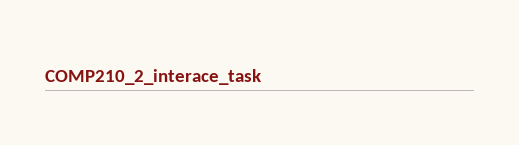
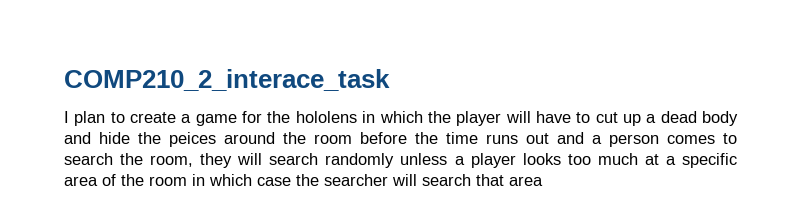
(261, 77) none -> [64,111,739,126] [64,132,737,147] [64,153,738,168] [64,174,543,186] // I plan to create a game for the hololens in which the player will have to cut up a dead body and hide the peices around the room before the time runs out and a person comes to search the room, they will search randomly unless a player looks too much at a specific area of the room in which case the searcher will search that area

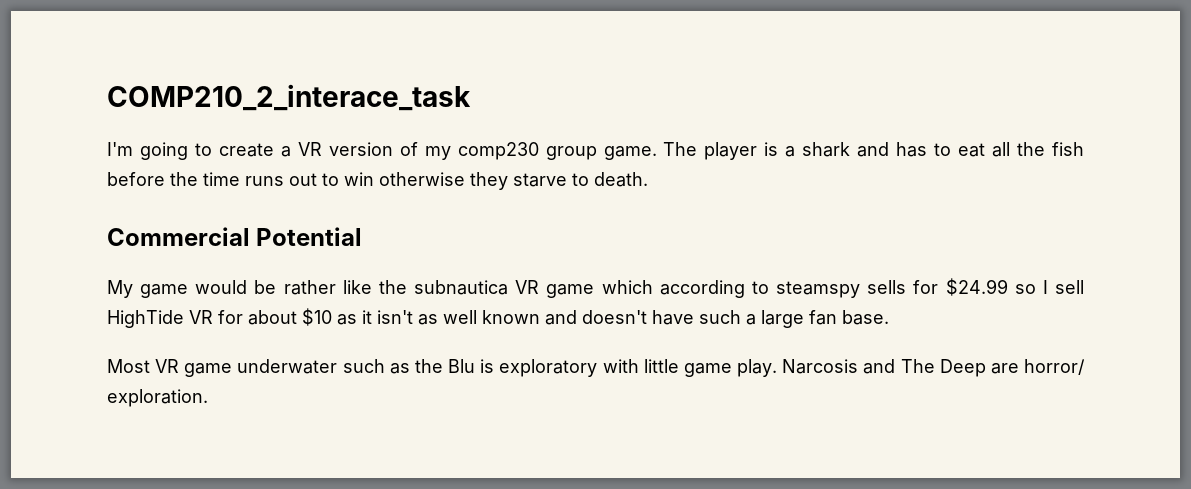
[64,111,106,126] I plan -> [107,142,188,160] I'm going
[195,111,739,126] [64,132,352,147] game for the hololens in which the player will have to cut up a dead body and hide the peices around the room -> [297,142,1084,160] VR version of my comp230 group game. The player is a shark and has to eat all the fish
[557,132,737,147] [64,153,738,168] [64,174,543,186] and a person comes to search the room, they will search randomly unless a player looks too much at a specific area of the room in which case the searcher will search that area -> [322,172,648,190] [107,227,363,246] [107,278,1084,298] [107,308,889,328] [107,359,1085,377] [107,389,208,407] to win otherwise they starve to death. // Commercial Potential // My game would be rather like the subnautica VR game which according to steamspy sells for $24.99 so I sell HighTide VR for about $10 as it isn't as well known and doesn't have such a large fan base. // Most VR game underwater such as the Blu is exploratory with little game play. Narcosis and The Deep are horror/ exploration.

